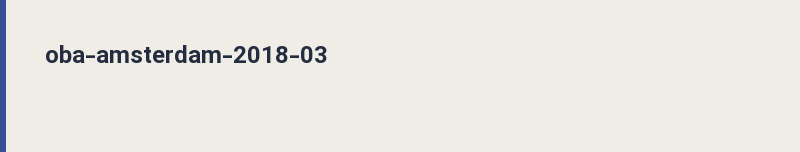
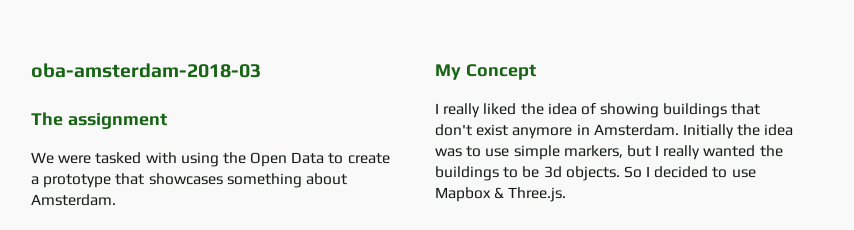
(328, 54) none -> [31,112,167,129] [31,152,390,167] [31,173,347,188] [31,194,116,206] [435,64,536,80] [435,103,761,118] [435,124,794,139] [435,145,783,160] [435,166,756,181] [435,187,567,202] // The assignment // We were tasked with using the Open Data to create a prototype that showcases something about Amsterdam. // My Concept // I really liked the idea of showing buildings that don't exist anymore in Amsterdam. Initially the idea was to use simple markers, but I really wanted the buildings to be 3d objects. So I decided to use Mapbox & Three.js.

